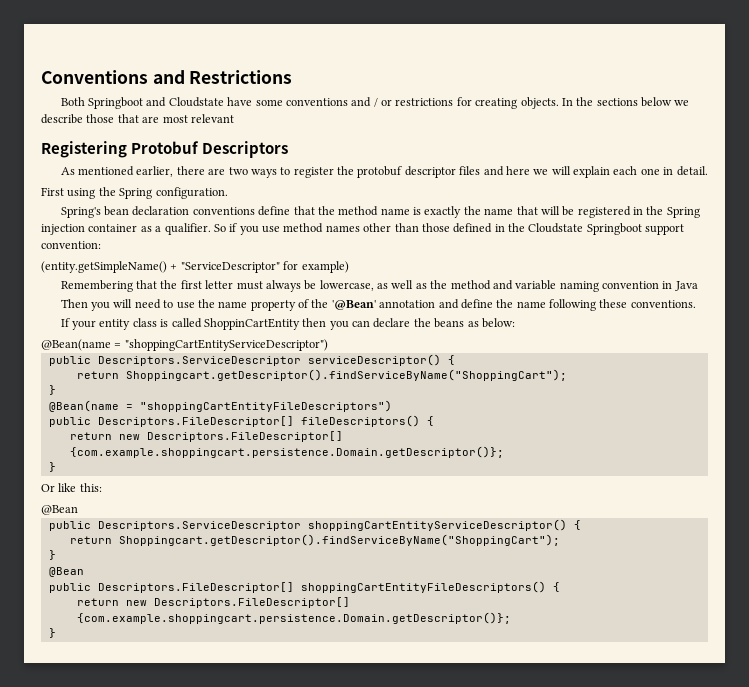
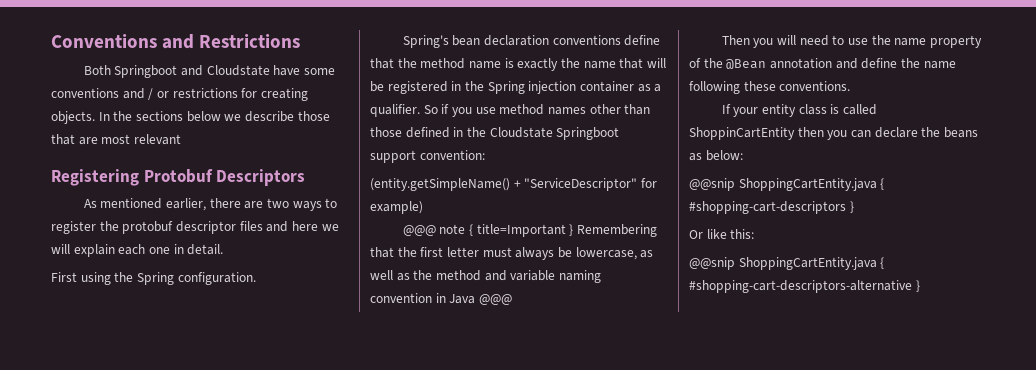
(349, 267) none -> [402,224,574,237] @@@ note { title=Important }
(698, 286) none -> [478,294,512,305] @@@
[331,300,376,310] '@Bean' -> [726,59,767,69] @Bean
[41,339,328,351] [48,354,455,366] [76,369,567,381] [48,385,56,395] [48,400,392,412] [48,415,434,427] [69,431,343,442] [69,446,504,458] @Bean(name = "shoppingCartEntityServiceDescriptor") // public Descriptors.ServiceDescriptor serviceDescriptor() { // return Shoppingcart.getDescriptor().findServiceByName("ShoppingCart"); // } // @Bean(name = "shoppingCartEntityFileDescriptors") // public Descriptors.FileDescriptor[] fileDescriptors() { // return new Descriptors.FileDescriptor[] {com.example.shoppingcart.persistence.Domain.getDescriptor()}; // -> [689,178,885,191] [689,201,846,214] @@snip ShoppingCartEntity.java { #shopping-cart-descriptors
[41,505,78,515] [48,519,581,531] [69,534,560,546] [48,550,56,560] [48,567,84,577] [48,581,560,593] [76,597,350,608] [76,612,511,624] [48,628,56,638] @Bean // public Descriptors.ServiceDescriptor shoppingCartEntityServiceDescriptor() { // return Shoppingcart.getDescriptor().findServiceByName("ShoppingCart"); // } // @Bean // public Descriptors.FileDescriptor[] shoppingCartEntityFileDescriptors() { // return new Descriptors.FileDescriptor[] {com.example.shoppingcart.persistence.Domain.getDescriptor()}; // } -> [689,257,885,270] [689,280,920,293] @@snip ShoppingCartEntity.java { #shopping-cart-descriptors-alternative }

